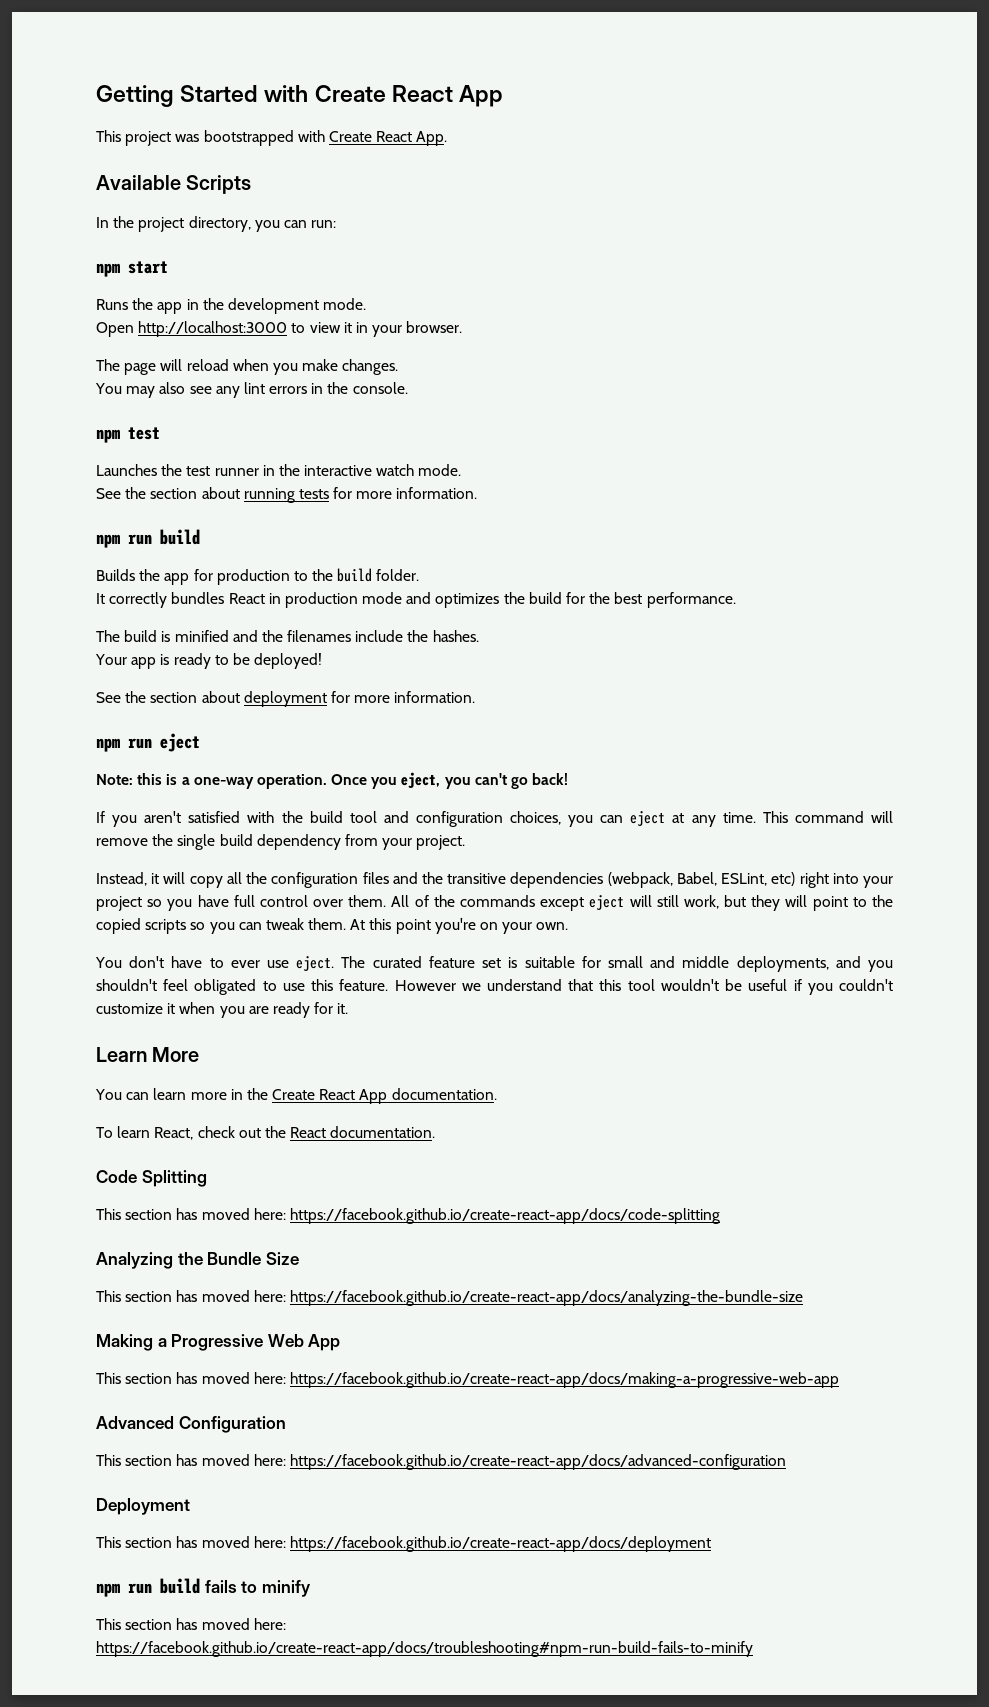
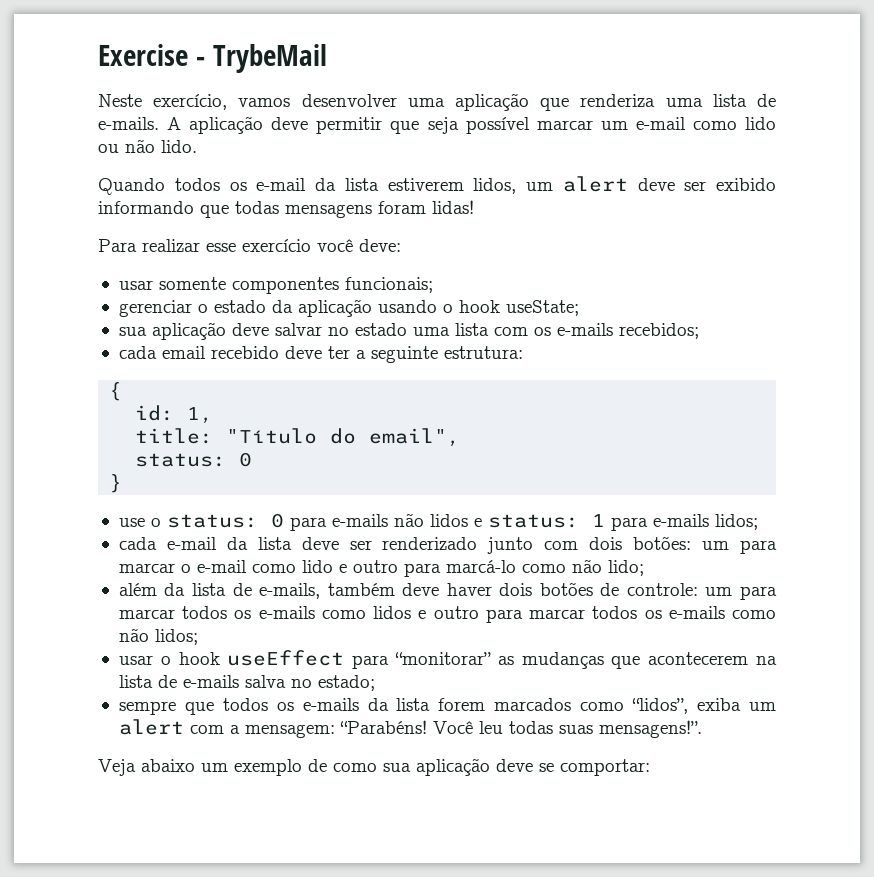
[96,85,504,107] [96,130,448,146] [96,175,252,194] [96,216,337,232] [96,261,168,277] [96,298,367,314] [96,321,463,337] [96,359,399,375] [95,382,408,398] [96,427,160,443] [96,464,462,476] [96,487,478,503] [96,529,200,548] [96,568,420,585] [96,592,736,608] [96,630,479,642] [95,653,323,669] [96,691,476,707] [96,733,200,752] [96,772,569,789] [96,811,893,827] [96,834,466,850] [96,872,893,888] [96,895,893,911] [96,918,569,934] [95,956,893,972] [96,979,893,995] [96,1002,349,1018] [96,1047,200,1062] [95,1088,497,1104] [96,1126,436,1140] [96,1170,207,1187] [96,1208,720,1224] [96,1252,299,1269] [96,1290,803,1306] [96,1334,341,1351] [96,1372,839,1388] [96,1416,286,1433] [96,1454,786,1470] [96,1498,190,1515] [96,1536,711,1552] [96,1578,311,1597] [96,1618,286,1630] [96,1641,753,1657] Getting Started with Create React App // This project was bootstrapped with Create React App. // Available Scripts // In the project directory, you can run: // npm start // Runs the app in the development mode. // Open http://localhost:3000 to view it in your browser. // The page will reload when you make changes. // You may also see any lint errors in the console. // npm test // Launches the test runner in the interactive watch mode. // See the section about running tests for more information. // npm run build // Builds the app for production to the build folder. // It correctly bundles React in production mode and optimizes the build for the best performance. // The build is minified and the filenames include the hashes. // Your app is ready to be deployed! // See the section about deployment for more information. // npm run eject // Note: this is a one-way operation. Once you eject, you can't go back! // If you aren't satisfied with the build tool and configuration choices, you can eject at any time. This command will remove the single build dependency from your project. // Instead, it will copy all the configuration files and the transitive dependencies (webpack, Babel, ESLint, etc) right into your project so you have full control over them. All of the commands except eject will still work, but they will point to the copied scripts so you can tweak them. At this point you're on your own. // You don't have to ever use eject. The curated feature set is suitable for small and middle deployments, and you shouldn't feel obligated to use this feature. However we understand that this tool wouldn't be useful if you couldn't customize it when you are ready for it. // Learn More // You can learn more in the Create React App documentation. // To learn React, check out the React documentation. // Code Splitting // This section has moved here: https://facebook.github.io/create-react-app/docs/code-splitting // Analyzing the Bundle Size // This section has moved here: https://facebook.github.io/create-react-app/docs/analyzing-the-bundle-size // Making a Progressive Web App // This section has moved here: https://facebook.github.io/create-react-app/docs/making-a-progressive-web-app // Advanced Configuration // This section has moved here: https://facebook.github.io/create-react-app/docs/advanced-configuration // Deployment // This section has moved here: https://facebook.github.io/create-react-app/docs/deployment // npm run build fails to minify // This section has moved here: https://facebook.github.io/create-react-app/docs/troubleshooting#npm-run-build-fails-to-minify -> [98,44,327,73] [98,93,776,111] [98,116,777,134] [98,139,197,153] [98,176,776,195] [98,200,474,218] [98,239,401,252] [118,277,433,294] [118,299,579,317] [118,322,699,340] [118,346,523,363] [109,382,123,401] [135,405,214,424] [135,428,461,447] [135,452,253,467] [109,474,123,493] [118,513,758,531] [118,536,777,554] [118,559,644,577] [118,582,778,600] [118,606,777,623] [118,628,198,645] [118,650,777,669] [118,675,375,691] [118,698,776,715] [118,719,702,738] [98,758,650,776] Exercise - TrybeMail // Neste exercício, vamos desenvolver uma aplicação que renderiza uma lista de e-mails. A aplicação deve permitir que seja possível marcar um e-mail como lido ou não lido. // Quando todos os e-mail da lista estiverem lidos, um alert deve ser exibido informando que todas mensagens foram lidas! // Para realizar esse exercício você deve: // usar somente componentes funcionais; // gerenciar o estado da aplicação usando o hook useState; // sua aplicação deve salvar no estado uma lista com os e-mails recebidos; // cada email recebido deve ter a seguinte estrutura: // { // id: 1, // title: "Título do email", // status: 0 // } // use o status: 0 para e-mails não lidos e status: 1 para e-mails lidos; // cada e-mail da lista deve ser renderizado junto com dois botões: um para marcar o e-mail como lido e outro para marcá-lo como não lido; // além da lista de e-mails, também deve haver dois botões de controle: um para marcar todos os e-mails como lidos e outro para marcar todos os e-mails como não lidos; // usar o hook useEffect para “monitorar” as mudanças que acontecerem na lista de e-mails salva no estado; // sempre que todos os e-mails da lista forem marcados como “lidos”, exiba um alert com a mensagem: “Parabéns! Você leu todas suas mensagens!”. // Veja abaixo um exemplo de como sua aplicação deve se comportar:

